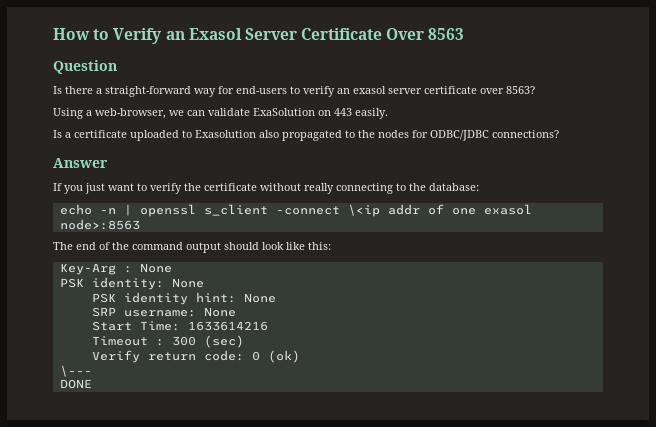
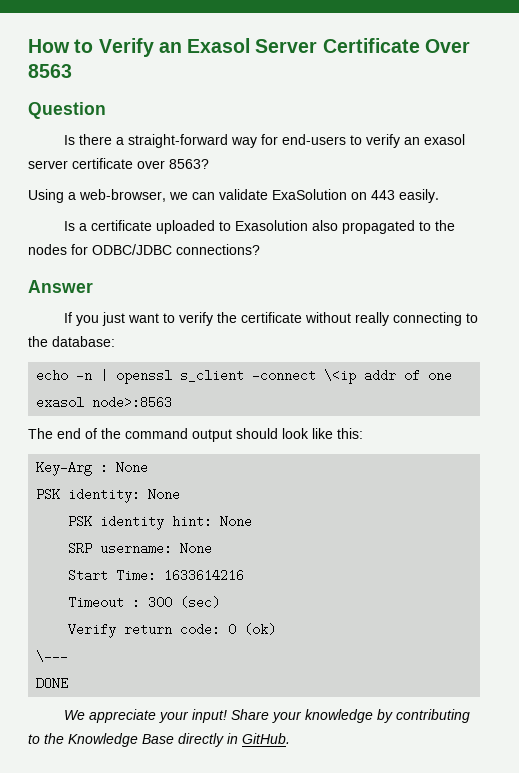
(92, 384) none -> [63,709,470,723] [28,733,290,747] // We appreciate your input! Share your knowledge by contributing to the Knowledge Base directly in GitHub.

